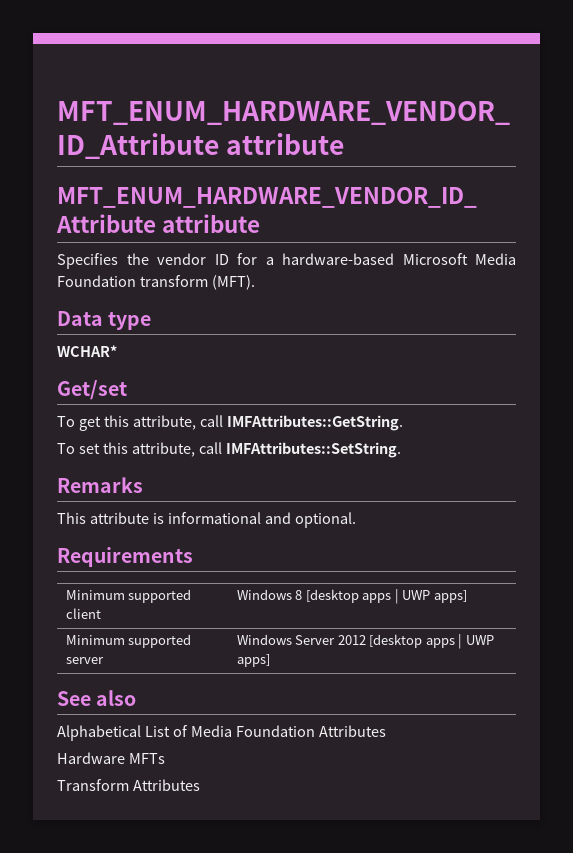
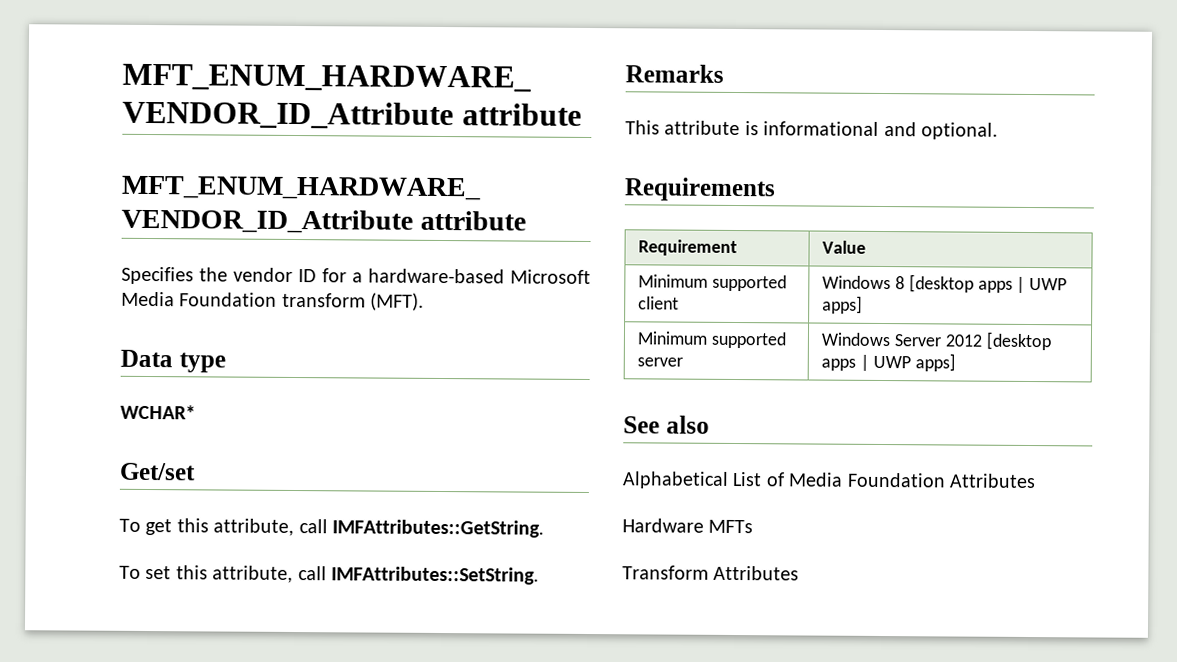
(193, 557) none -> [637,239,737,257] [821,240,866,254] // Requirement | Value

